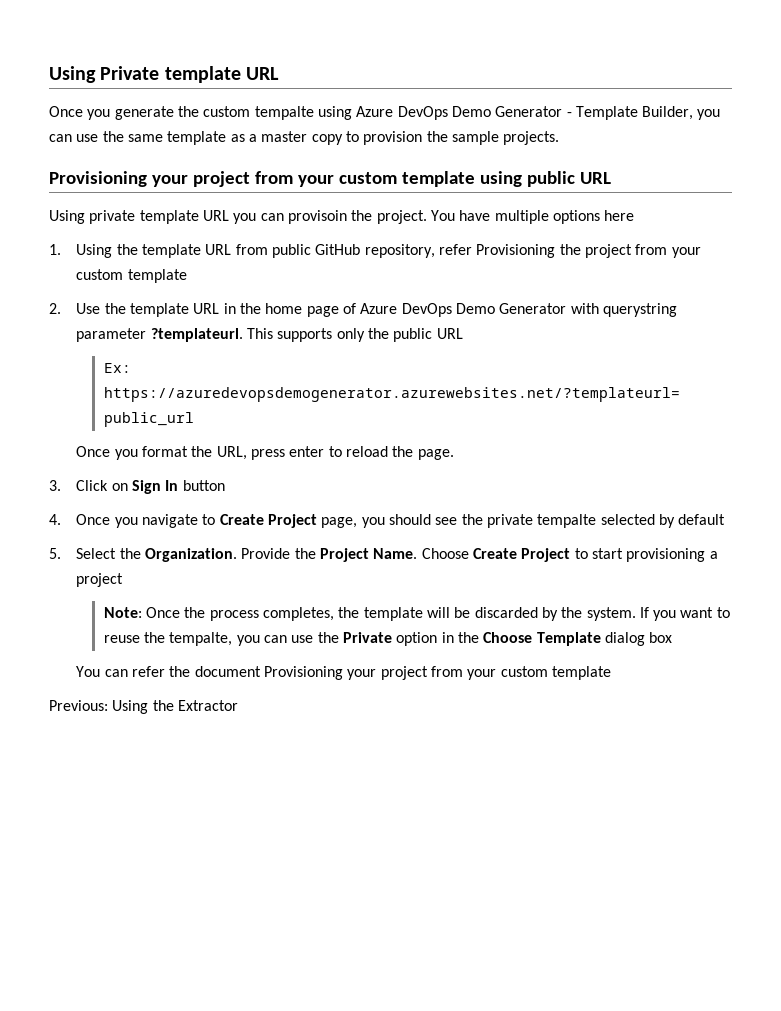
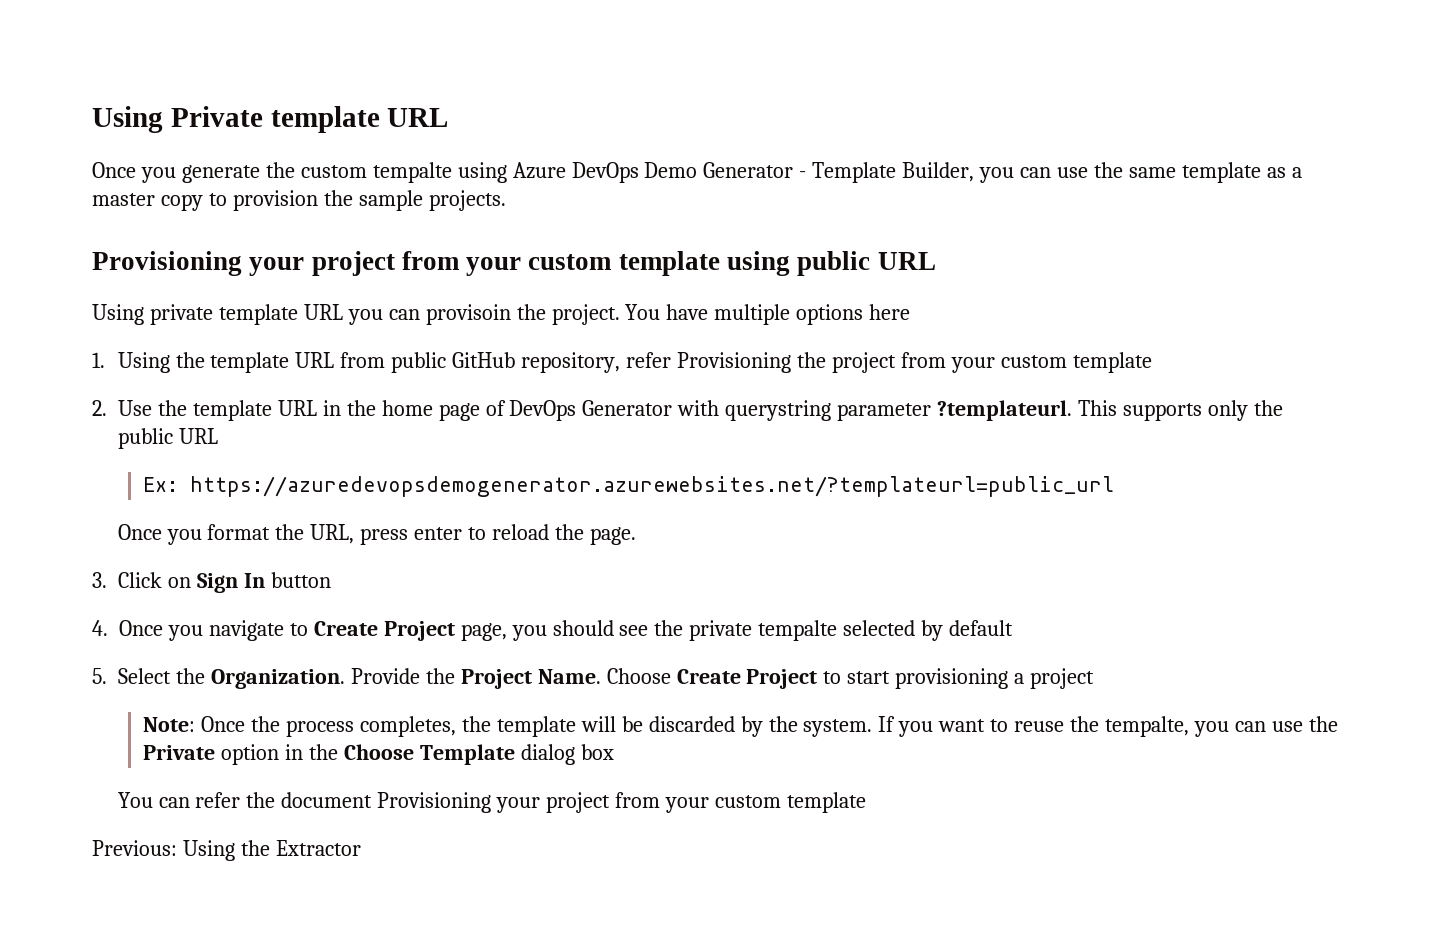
[360,303,495,317] Azure DevOps Demo -> [509,400,577,421] DevOps

